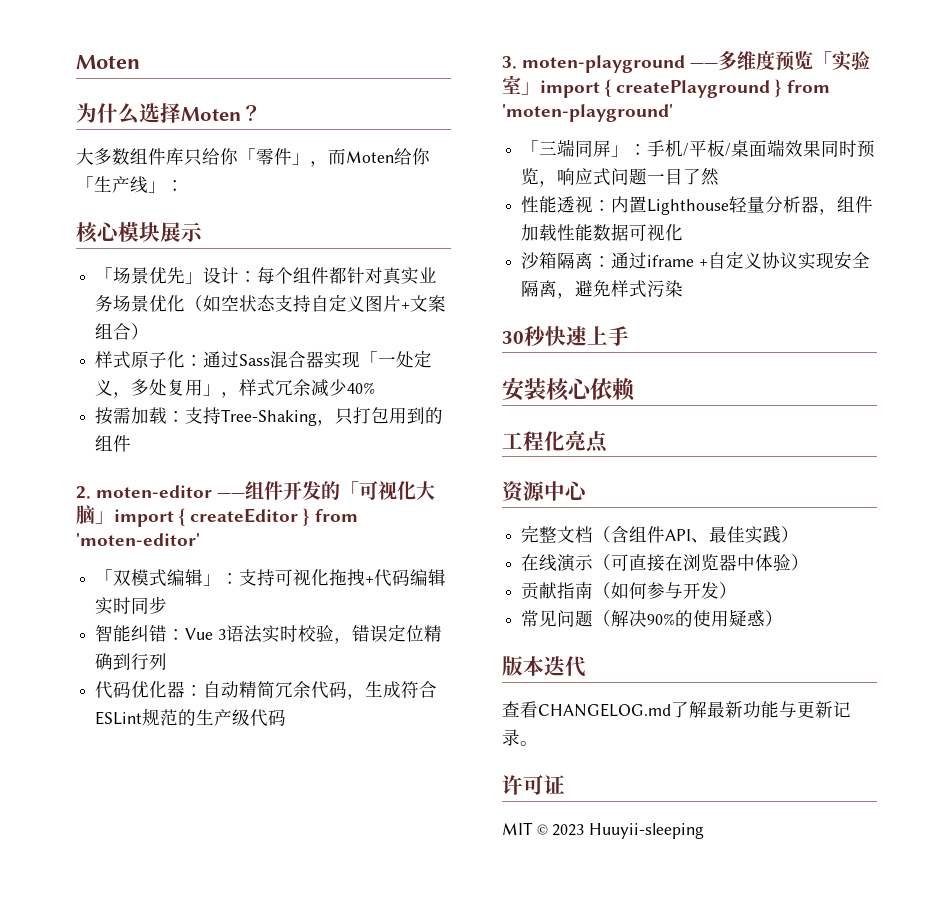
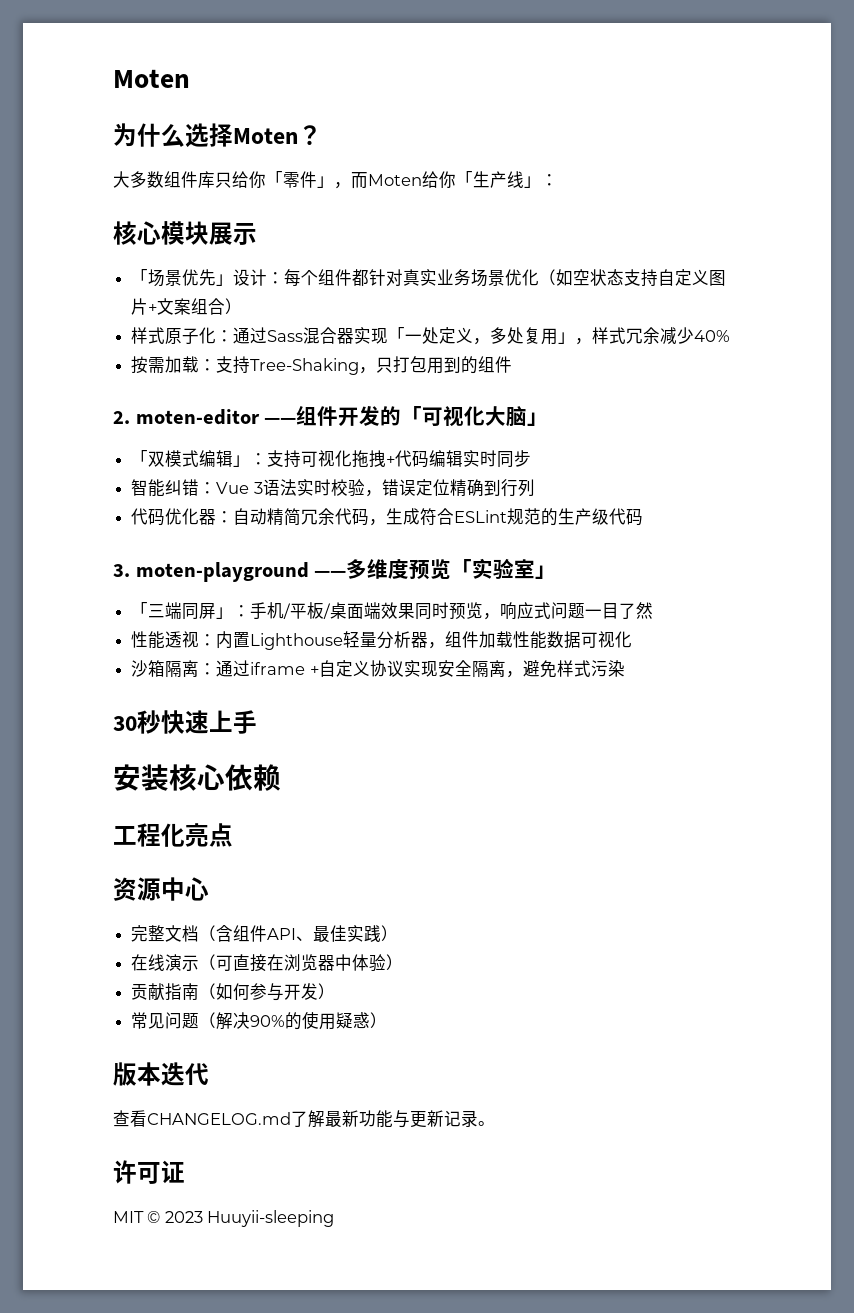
[114,508,358,527] [76,533,200,546] import { createEditor } from 'moten-editor' -> (549, 419) none
[540,79,830,98] [502,104,673,122] import { createPlayground } from 'moten-playground' -> (557, 572) none

